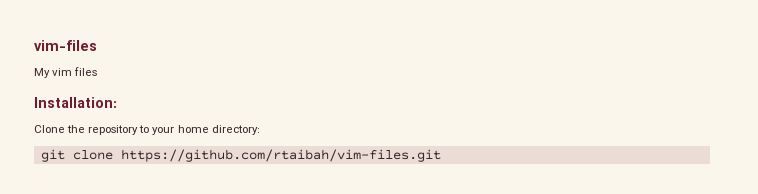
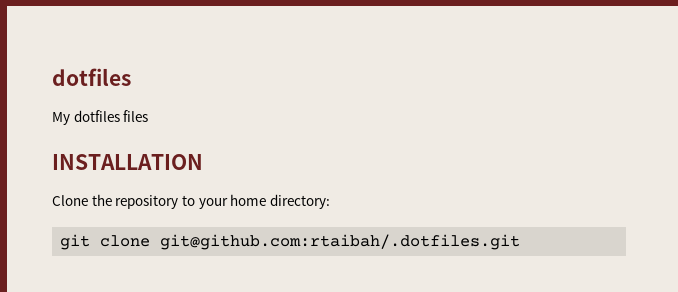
[34,40,97,51] vim-files -> [52,68,131,86] dotfiles
[52,68,73,76] vim -> [73,110,120,122] dotfiles
[34,97,117,108] Installation: -> [52,154,203,170] INSTALLATION
[120,149,441,162] https://github.com/rtaibah/vim-files.git -> [160,234,521,250] git@github.com:rtaibah/.dotfiles.git

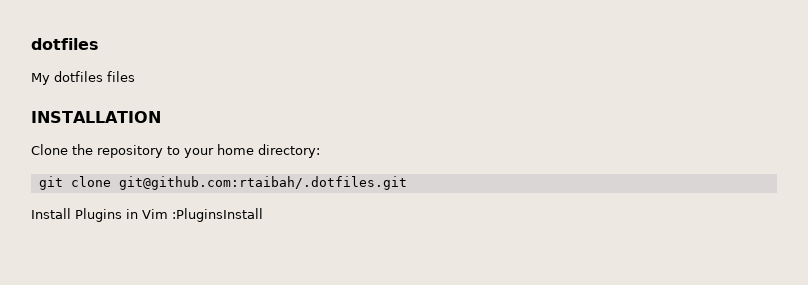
(521, 242) none -> [31,208,263,222] // Install Plugins in Vim :PluginsInstall

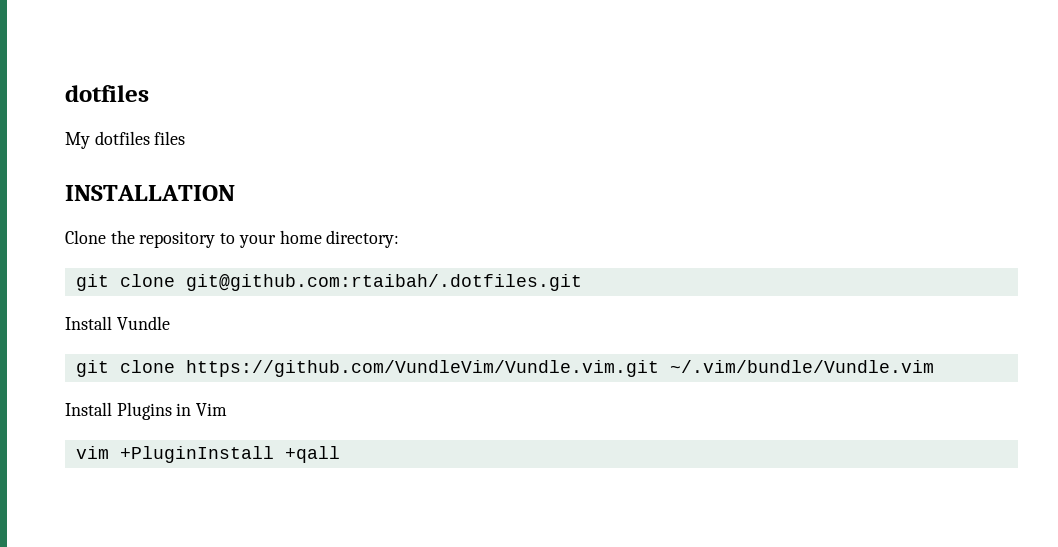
(407, 183) none -> [65,316,170,330] [75,360,934,377] // Install Vundle // git clone https://github.com/VundleVim/Vundle.vim.git ~/.vim/bundle/Vundle.vim
[172,208,263,222] :PluginsInstall -> [75,446,340,463] // vim +PluginInstall +qall

